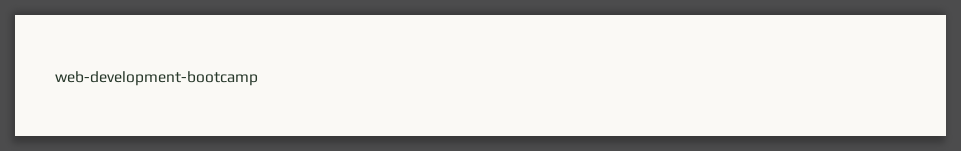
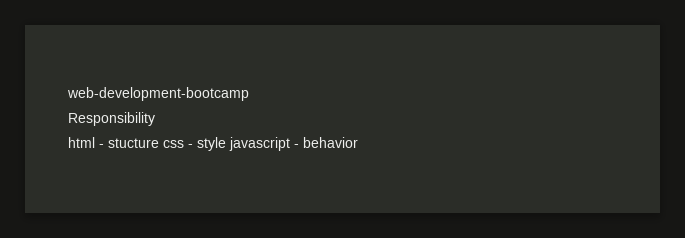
(258, 78) none -> [68,112,155,126] [68,137,358,151] // Responsibility // html - stucture css - style javascript - behavior

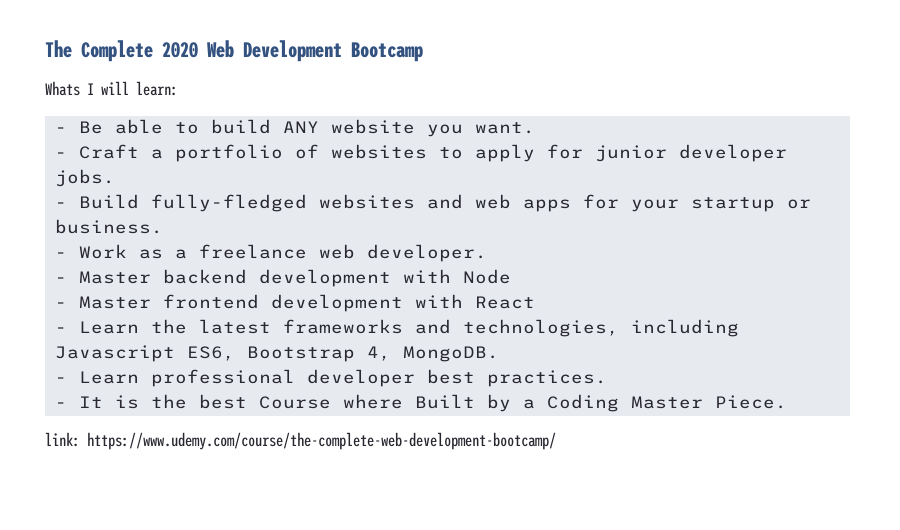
[67,87,249,101] [68,112,155,126] [68,137,358,151] web-development-bootcamp // Responsibility // html - stucture css - style javascript - behavior -> [45,40,423,62] [45,81,178,96] [54,119,535,137] [54,144,787,162] [54,169,115,187] [54,194,811,212] [54,219,163,234] [54,244,487,262] [54,269,511,287] [54,294,535,312] [54,319,739,337] [54,345,499,362] [54,369,607,387] [54,394,787,412] [45,432,556,450] The Complete 2020 Web Development Bootcamp // Whats I will learn: // - Be able to build ANY website you want. // - Craft a portfolio of websites to apply for junior developer jobs. // - Build fully-fledged websites and web apps for your startup or business. // - Work as a freelance web developer. // - Master backend development with Node // - Master frontend development with React // - Learn the latest frameworks and technologies, including Javascript ES6, Bootstrap 4, MongoDB. // - Learn professional developer best practices. // - It is the best Course where Built by a Coding Master Piece. // link: https://www.udemy.com/course/the-complete-web-development-bootcamp/

